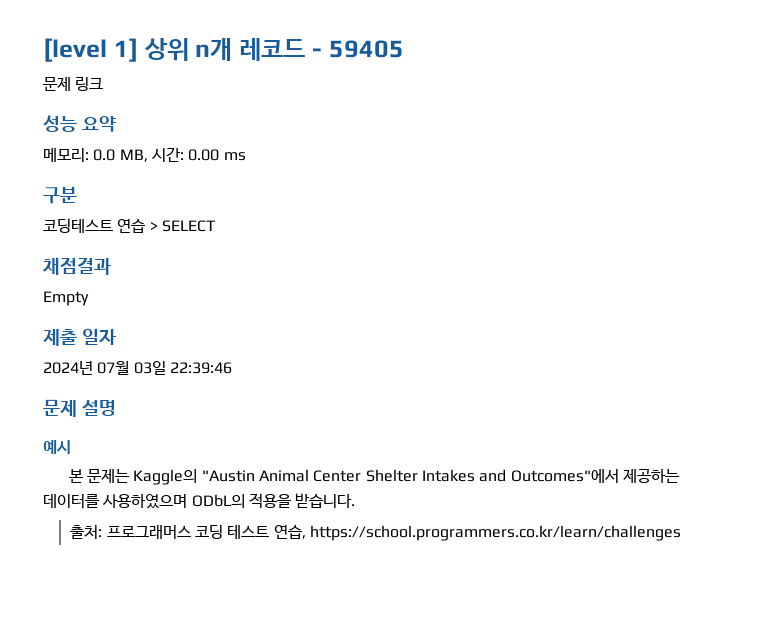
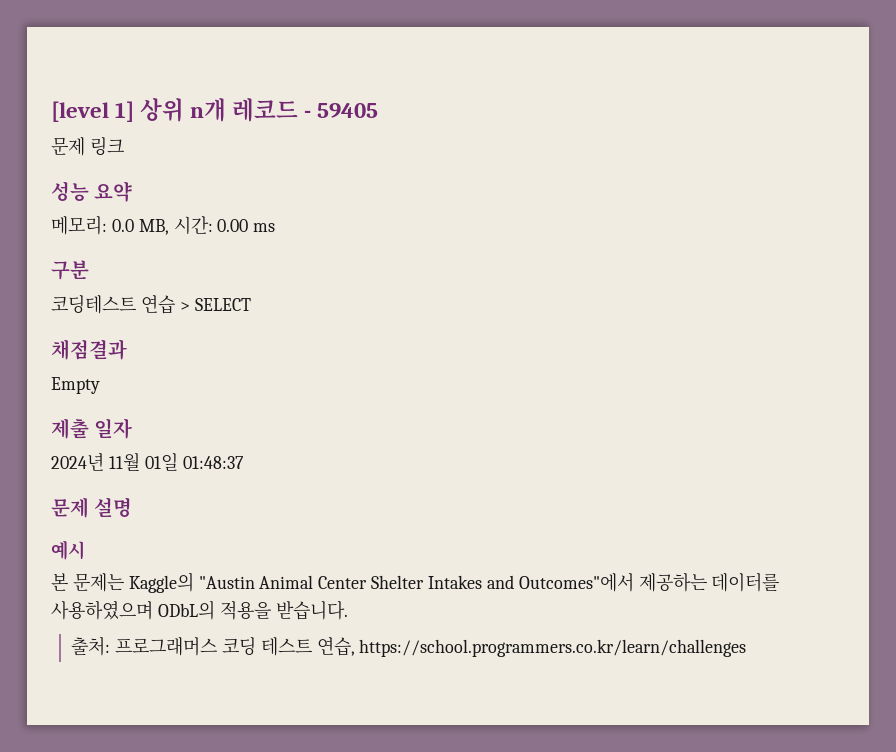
[97,360,232,375] 07월 03일 22:39:46 -> [108,453,244,471] 11월 01일 01:48:37

